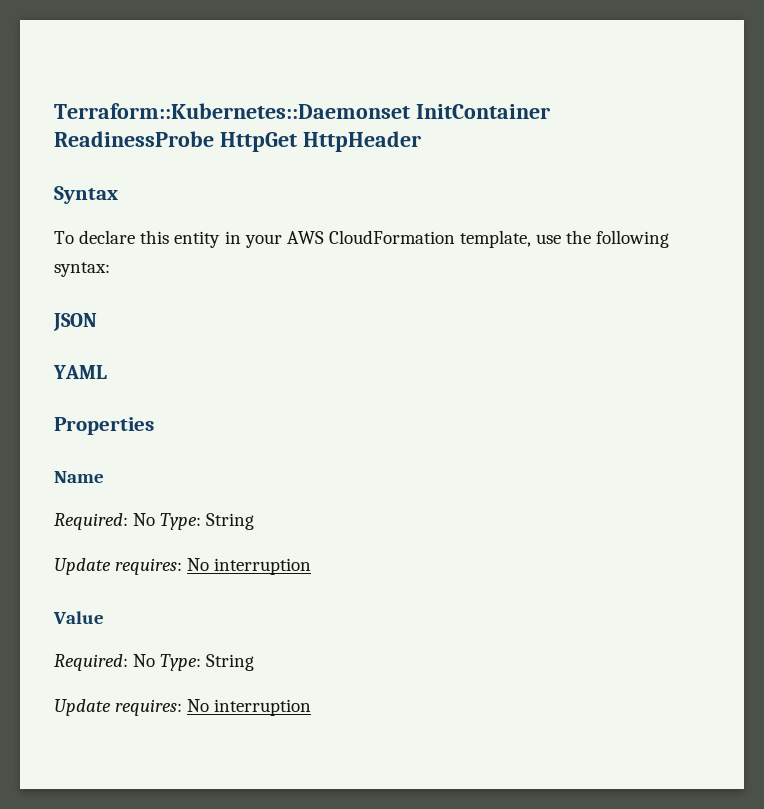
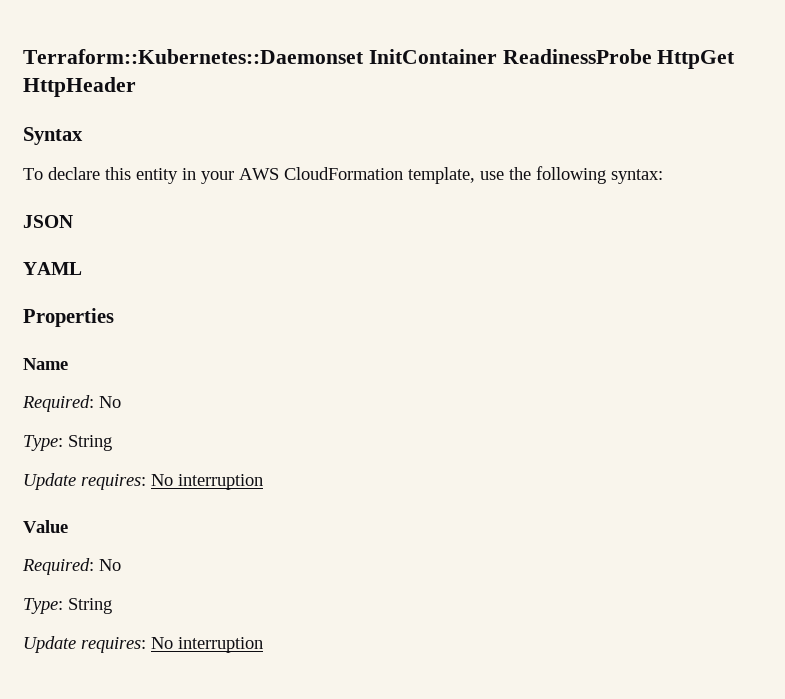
(156, 519) none -> (121, 402) //
(156, 660) none -> (121, 565) //

